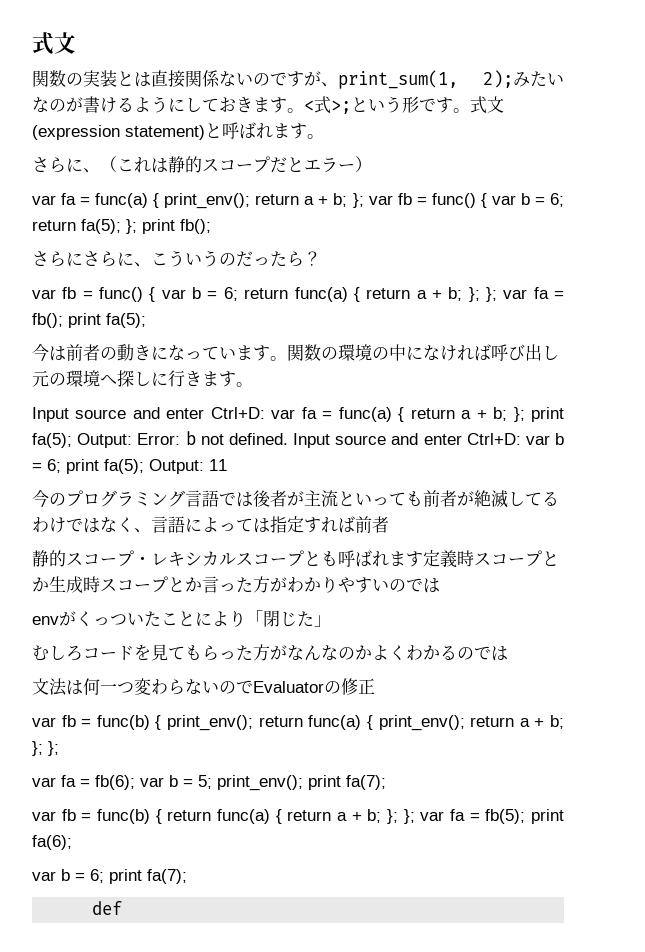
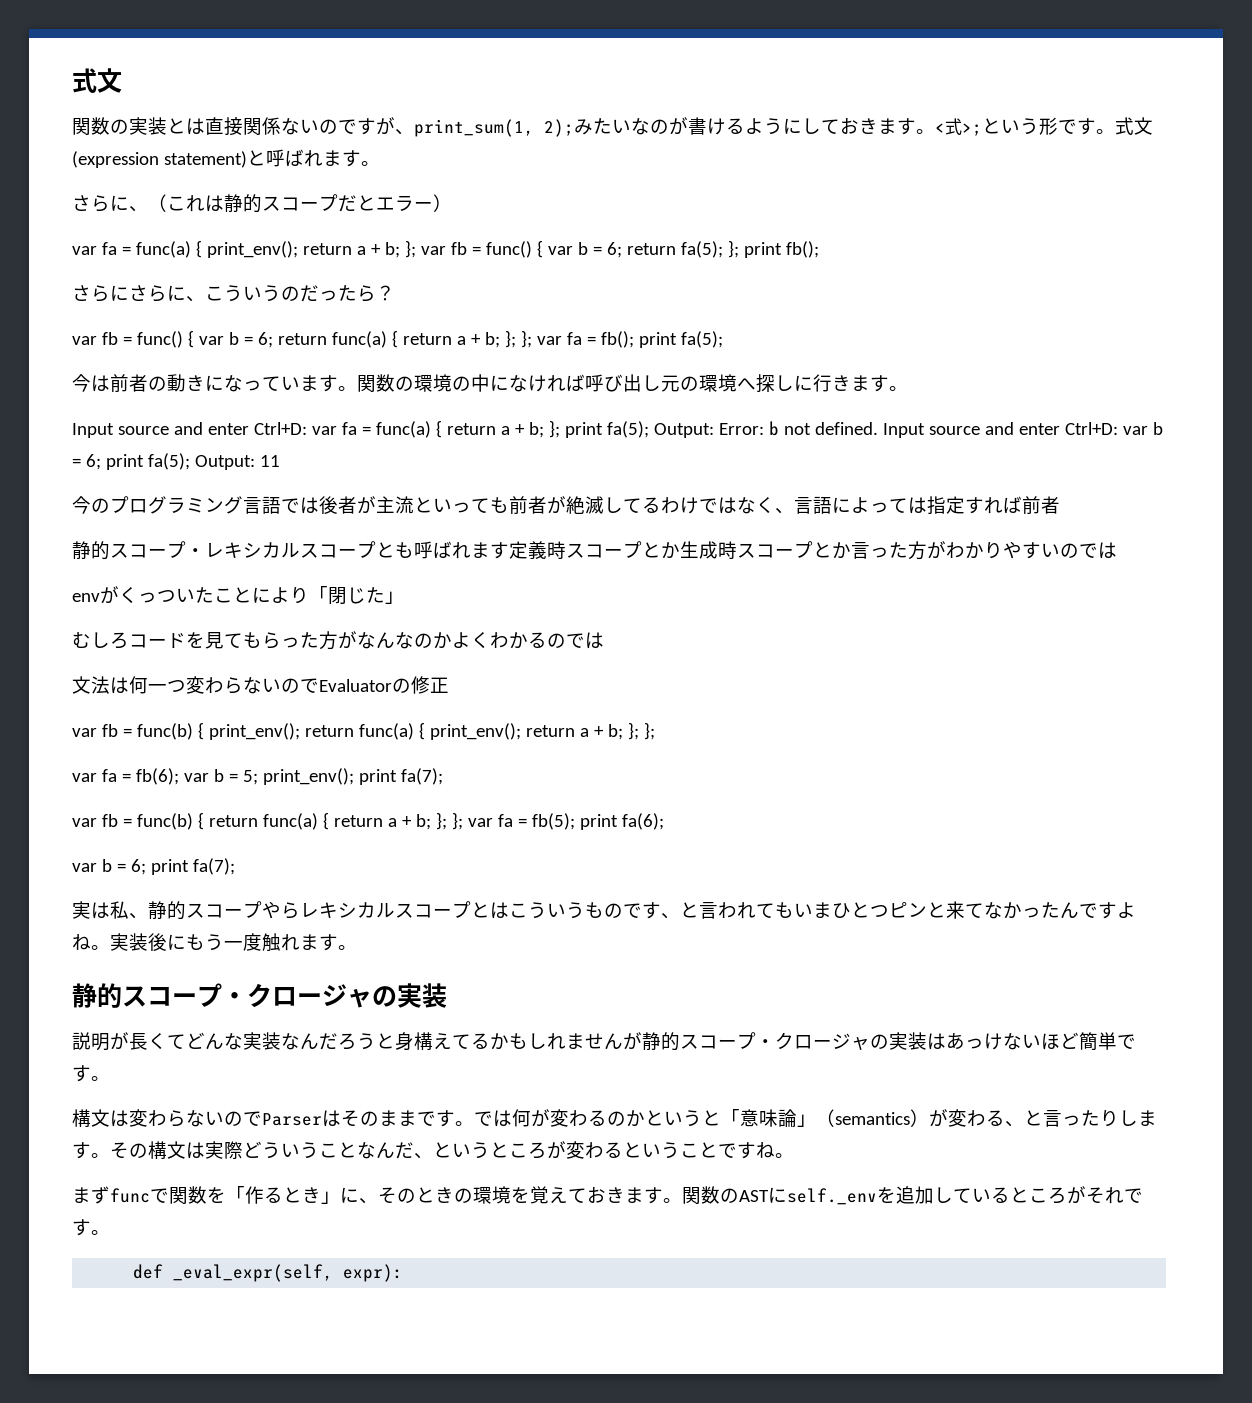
(187, 876) none -> [72,901,1136,920] [72,933,357,952] [72,983,447,1008] [72,1032,1136,1051] [72,1065,110,1082] [72,1109,1157,1127] [72,1141,794,1160] [72,1186,1143,1205] [72,1219,110,1236] // 実は私、静的スコープやらレキシカルスコープとはこういうものです、と言われてもいまひとつピンと来てなかったんですよね。実装後にもう一度触れます。 // 静的スコープ・クロージャの実装 // 説明が長くてどんな実装なんだろうと身構えてるかもしれませんが静的スコープ・クロージャの実装はあっけないほど簡単です。 // 構文は変わらないのでParserはそのままです。では何が変わるのかというと「意味論」（semantics）が変わる、と言ったりします。その構文は実際どういうことなんだ、というところが変わるということですね。 // まずfuncで関数を「作るとき」に、そのときの環境を覚えておきます。関数のASTにself._envを追加しているところがそれです。
(123, 908) none -> [173,1264,404,1282] _eval_expr(self, expr):

